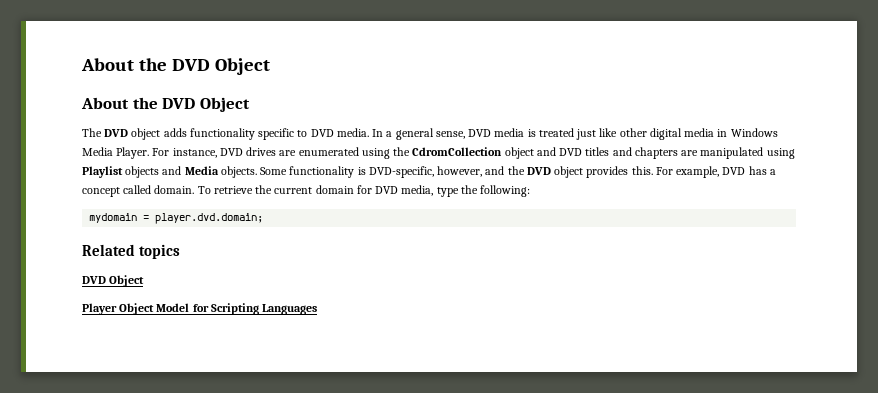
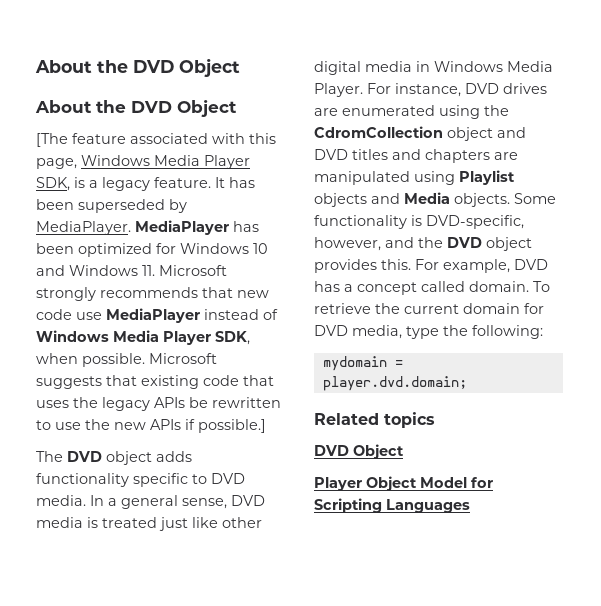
(250, 104) none -> [36,133,276,147] [36,155,250,169] [36,177,255,191] [36,199,187,213] [36,220,259,235] [36,243,268,257] [36,265,227,276] [36,287,269,301] [36,308,278,323] [36,330,250,345] [36,353,217,367] [36,375,274,389] [36,397,281,411] [36,419,266,433] // [The feature associated with this page, Windows Media Player SDK, is a legacy feature. It has been superseded by MediaPlayer. MediaPlayer has been optimized for Windows 10 and Windows 11. Microsoft strongly recommends that new code use MediaPlayer instead of Windows Media Player SDK, when possible. Microsoft suggests that existing code that uses the legacy APIs be rewritten to use the new APIs if possible.]

